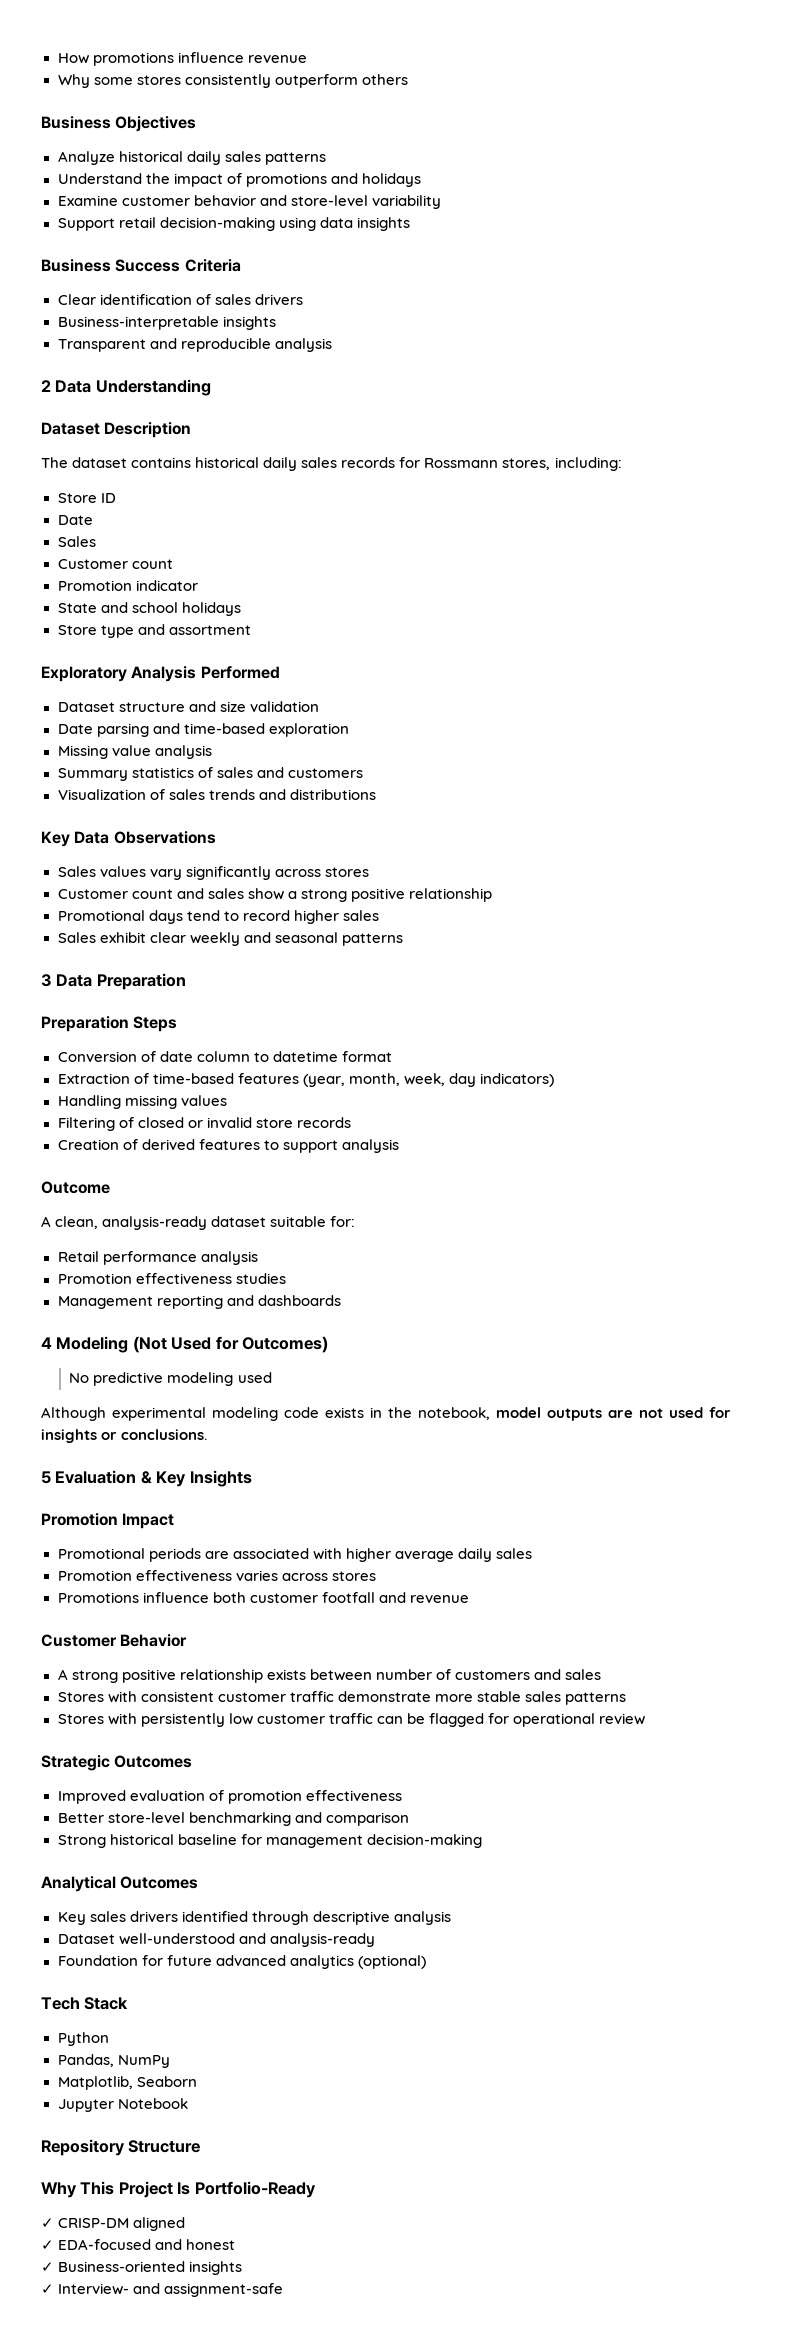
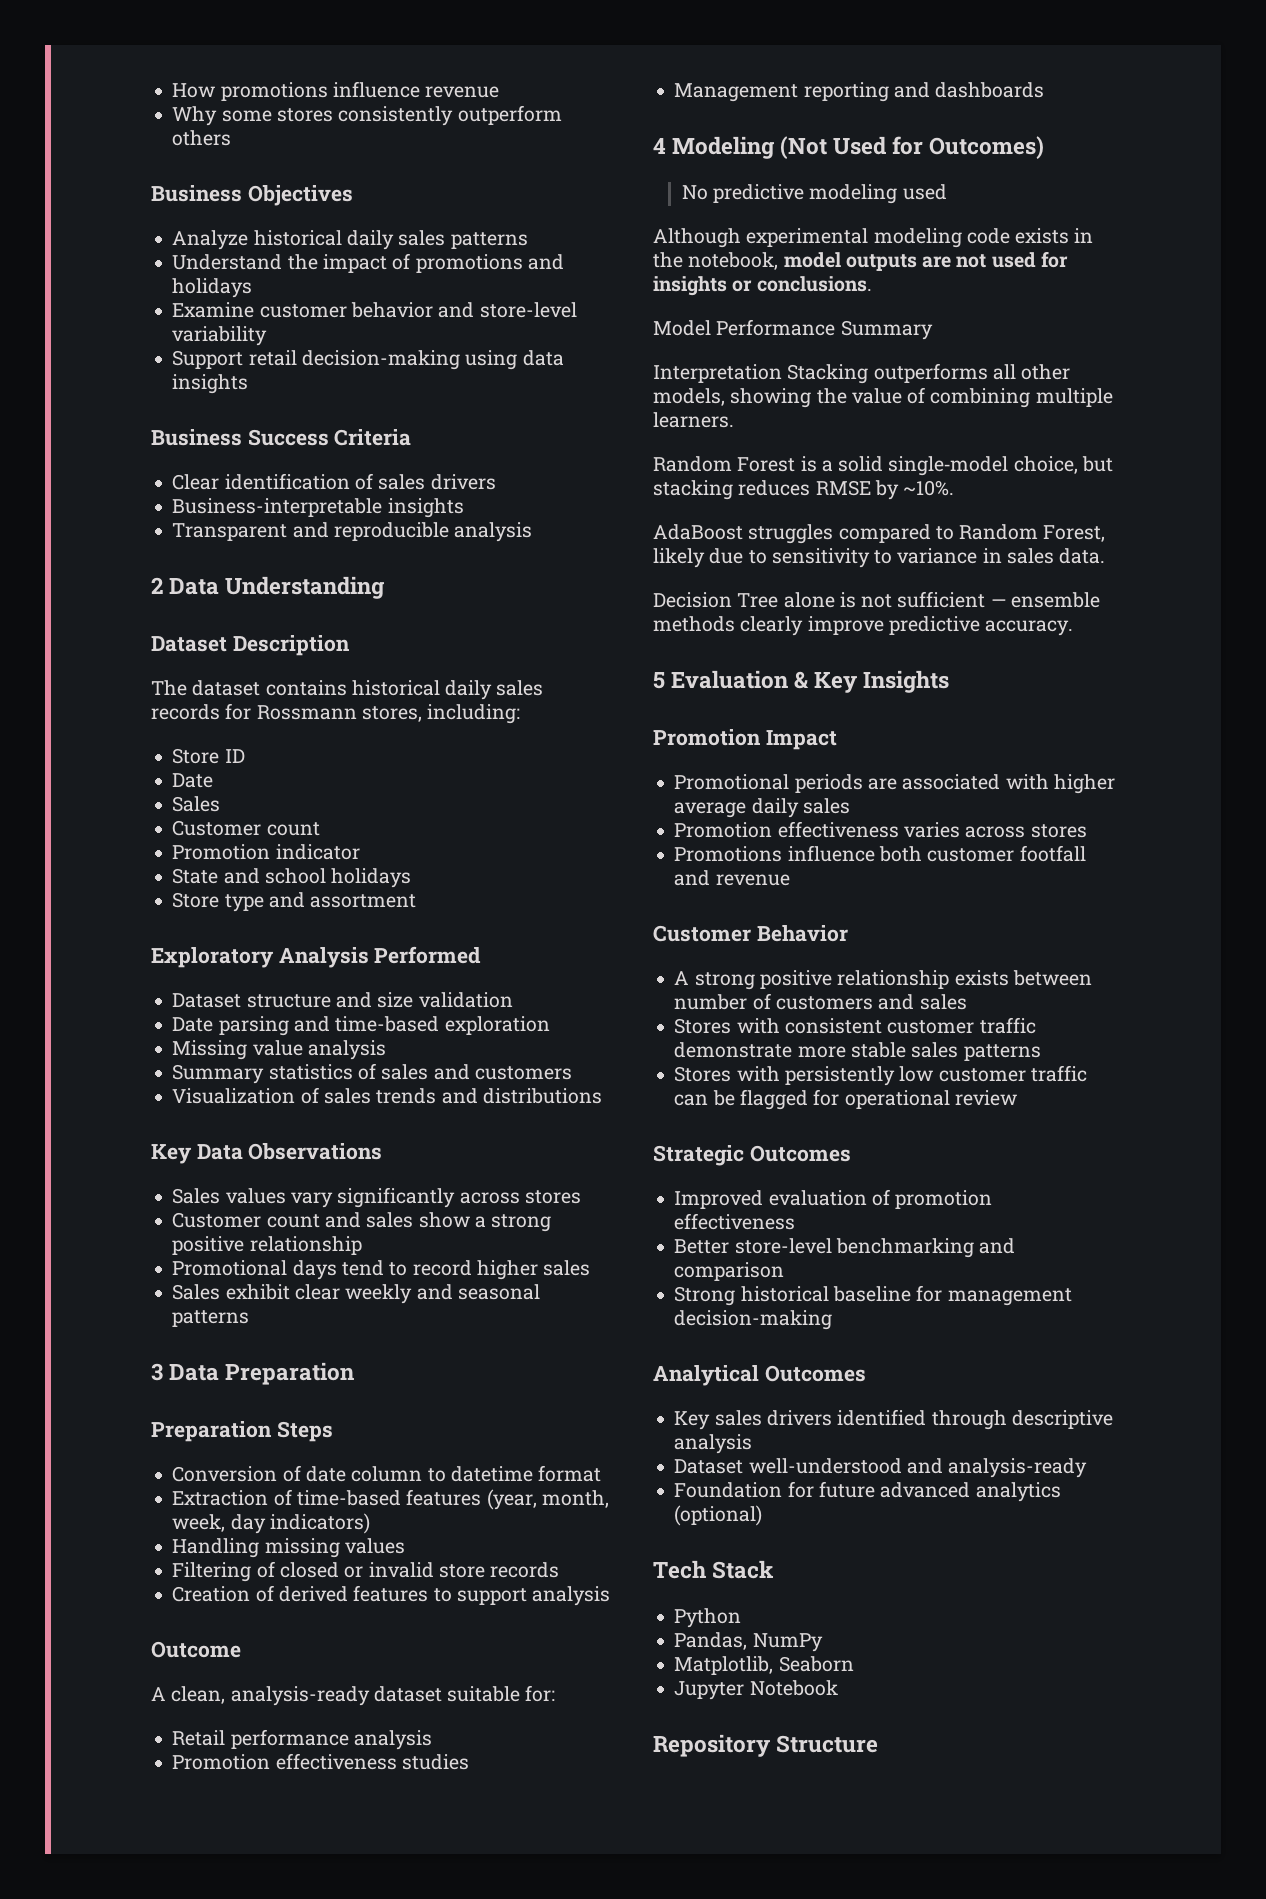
(208, 1434) none -> [653,319,933,340] [653,363,1071,384] [653,387,1113,408] [653,412,734,428] [653,456,1113,476] [653,480,955,500] [653,524,1106,544] [653,548,1106,568] [653,591,1100,608] [653,616,1074,636] // Model Performance Summary // Interpretation Stacking outperforms all other models, showing the value of combining multiple learners. // Random Forest is a solid single‑model choice, but stacking reduces RMSE by ~10%. // AdaBoost struggles compared to Random Forest, likely due to sensitivity to variance in sales data. // Decision Tree alone is not sufficient — ensemble methods clearly improve predictive accuracy.
[41,2181,316,2198] [41,2217,186,2231] [41,2239,236,2250] [41,2261,243,2275] [41,2283,284,2297] // Why This Project Is Portfolio-Ready // ✓ CRISP-DM aligned // ✓ EDA-focused and honest // ✓ Business-oriented insights // ✓ Interview- and assignment-safe -> (879, 1744) none

